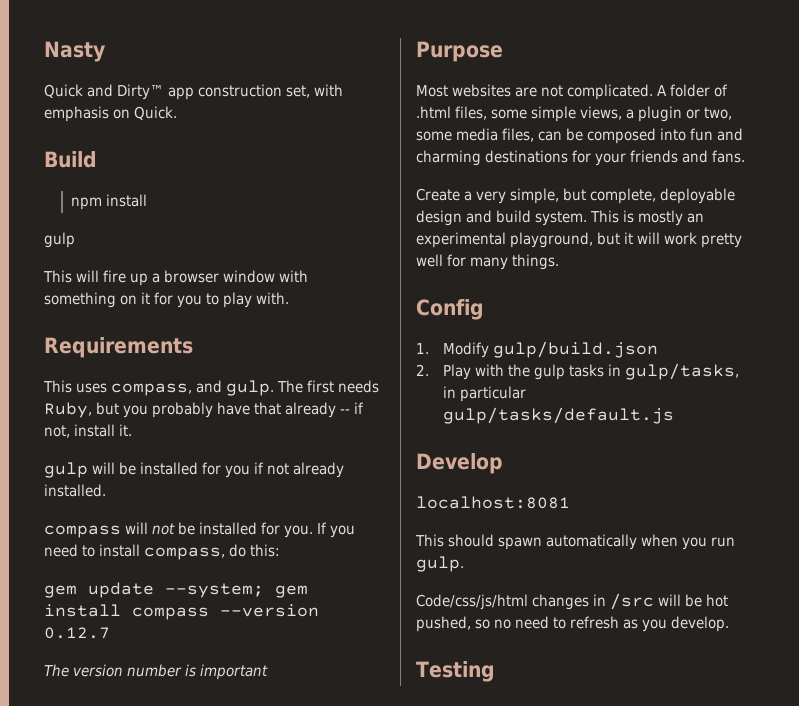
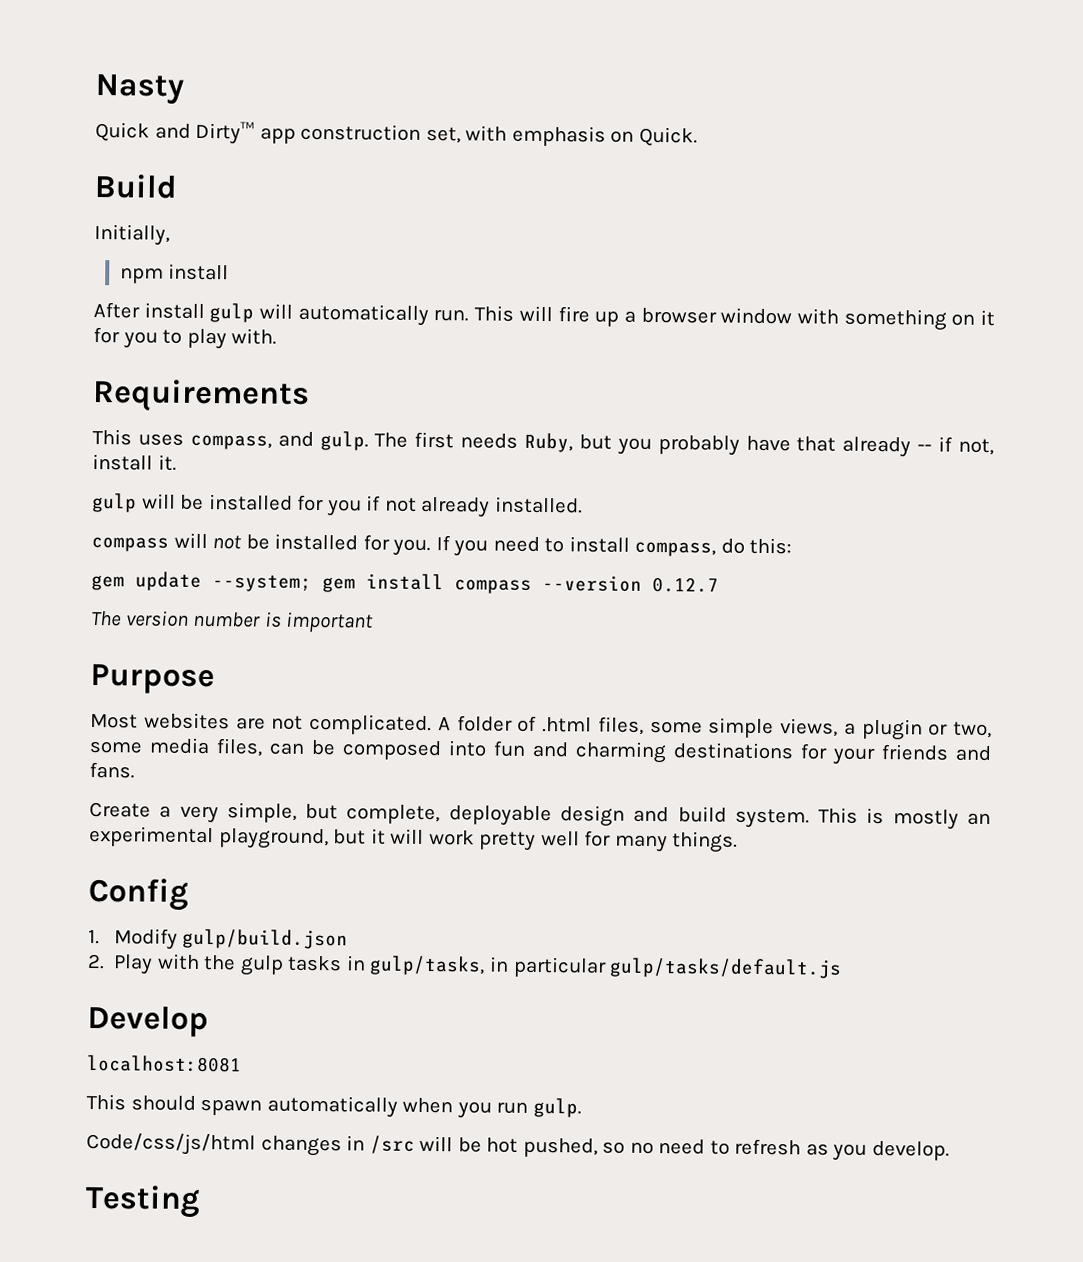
(97, 159) none -> [94,224,170,246] // Initially,
[44,232,75,248] gulp // -> [93,302,470,326] After install gulp will automatically run.

